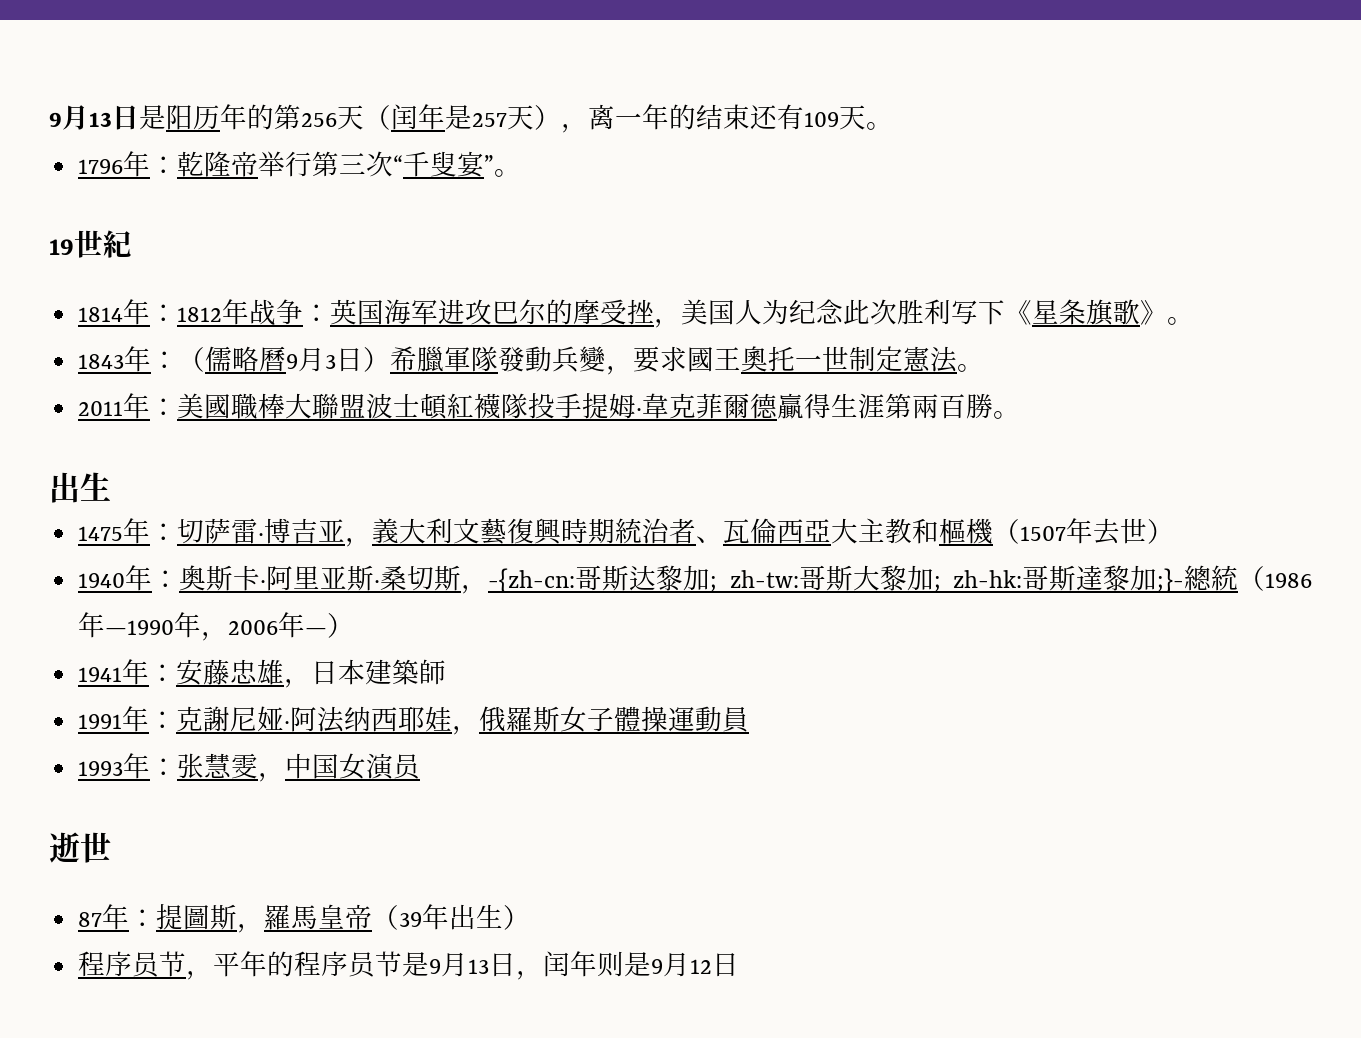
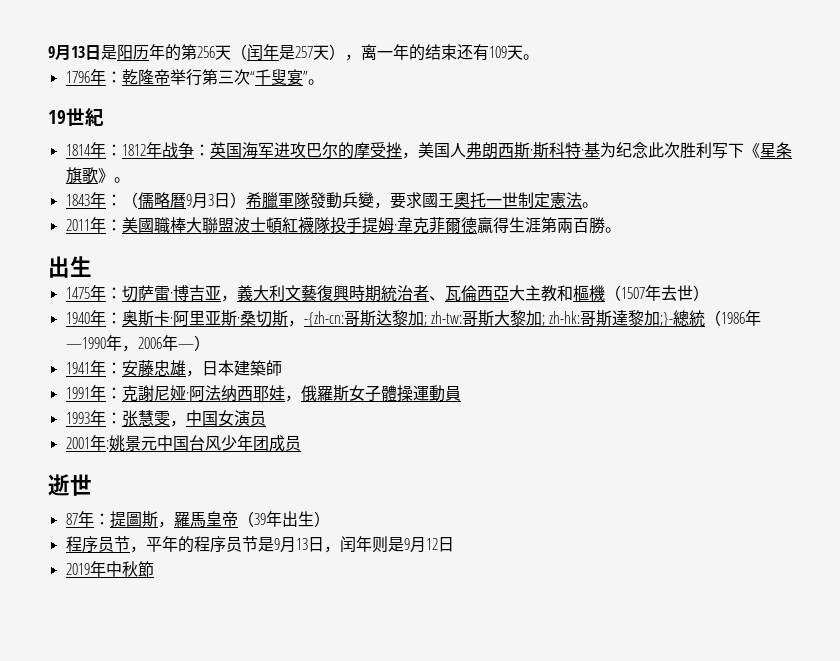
(763, 312) none -> [465,142,600,159] 弗朗西斯·斯科特·基
(423, 767) none -> [65,435,301,452] // 2001年:姚景元中国台风少年团成员
(740, 965) none -> [65,561,154,577] // 2019年中秋節

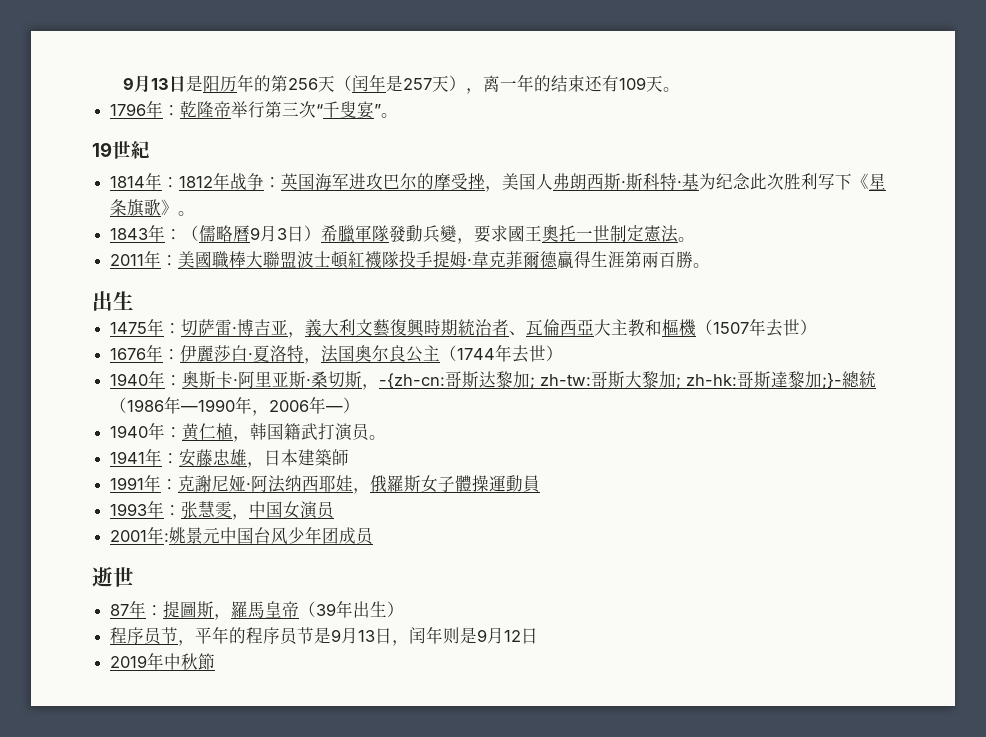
(709, 293) none -> [110,344,564,364] // 1676年：伊麗莎白·夏洛特，法国奥尔良公主（1744年去世）
(210, 343) none -> [110,422,387,442] // 1940年：黄仁植，韩国籍武打演员。

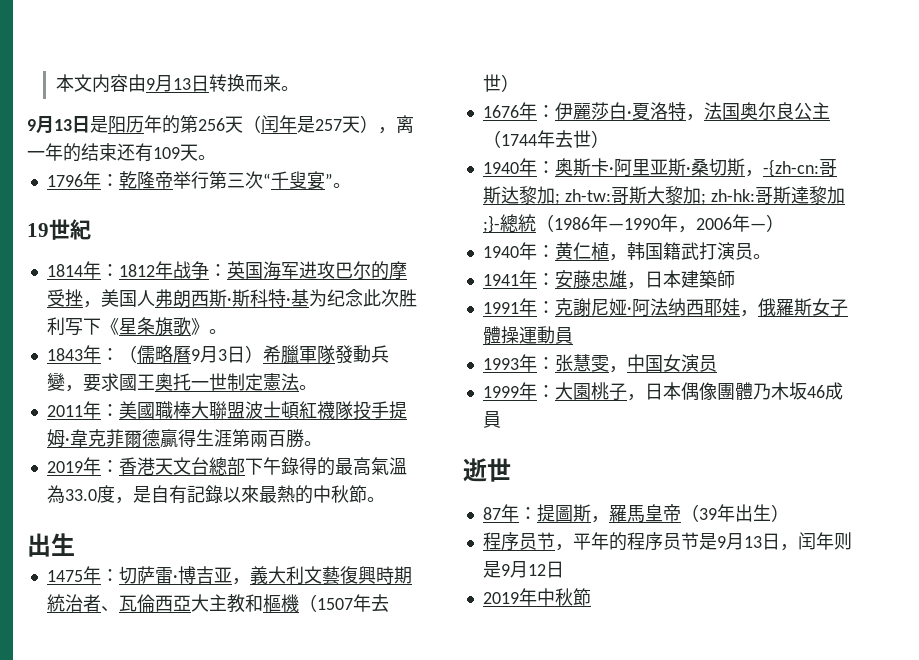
(123, 83) none -> [55,74,299,93] 本文内容由9月13日转换而来。 //
(711, 265) none -> [46,457,407,476] [46,485,385,504] // 2019年：香港天文台總部下午錄得的最高氣溫為33.0度，是自有記錄以來最熱的中秋節。
[110,526,375,545] 2001年:姚景元中国台风少年团成员 -> [482,382,843,401] [482,411,501,428] 1999年：大園桃子，日本偶像團體乃木坂46成員

